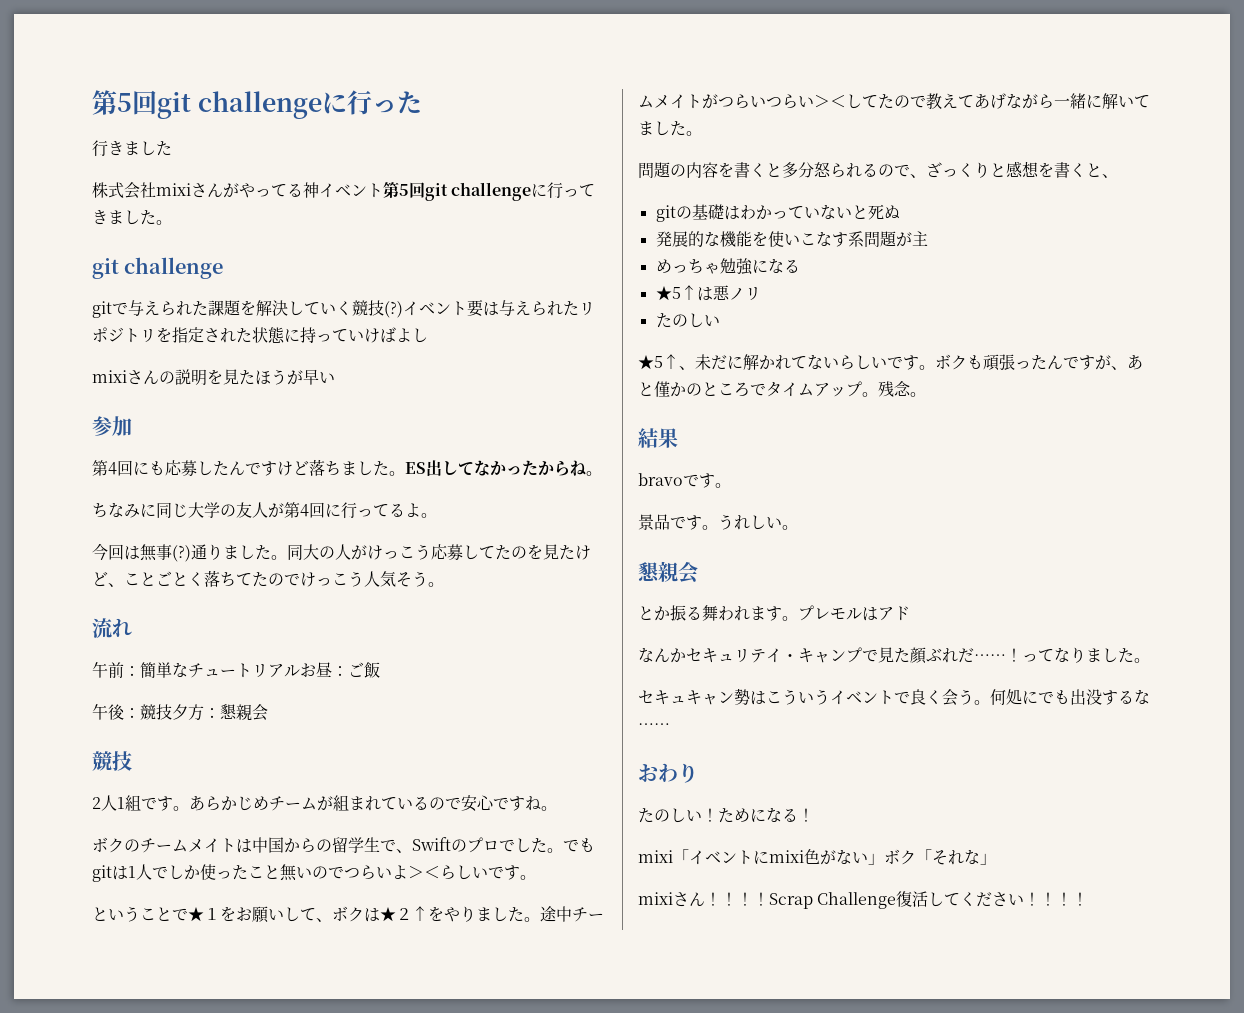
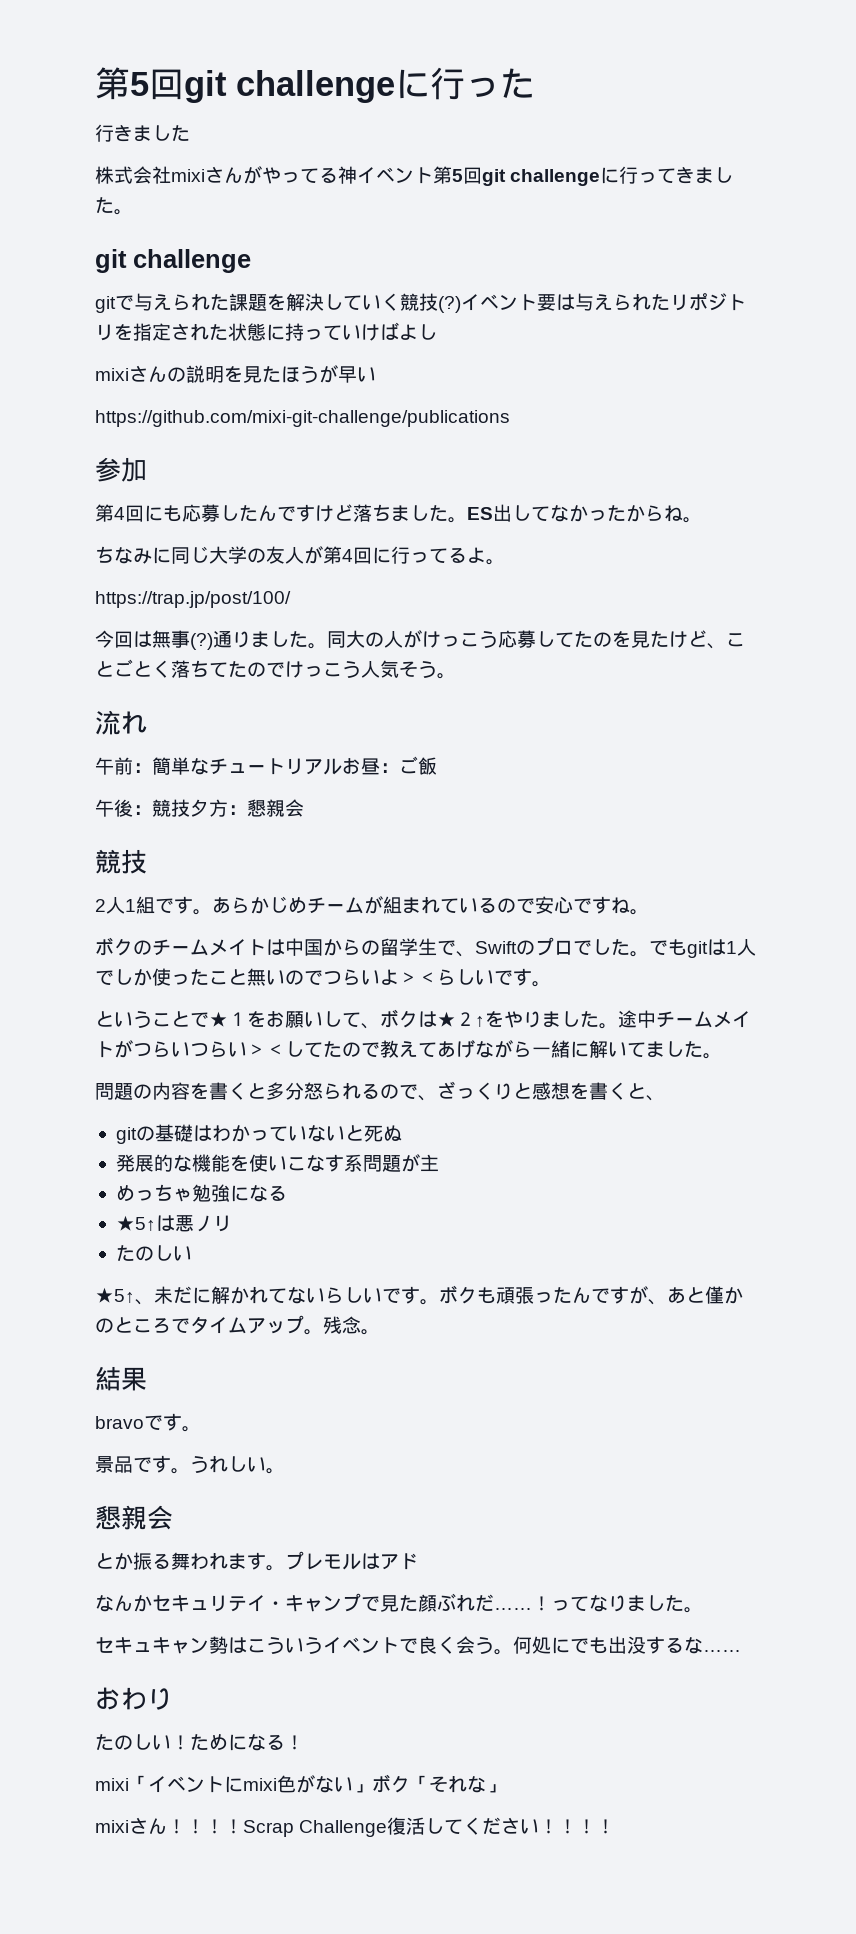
(335, 377) none -> [95,410,510,427] // https://github.com/mixi-git-challenge/publications
(437, 515) none -> [95,591,291,608] // https://trap.jp/post/100/

